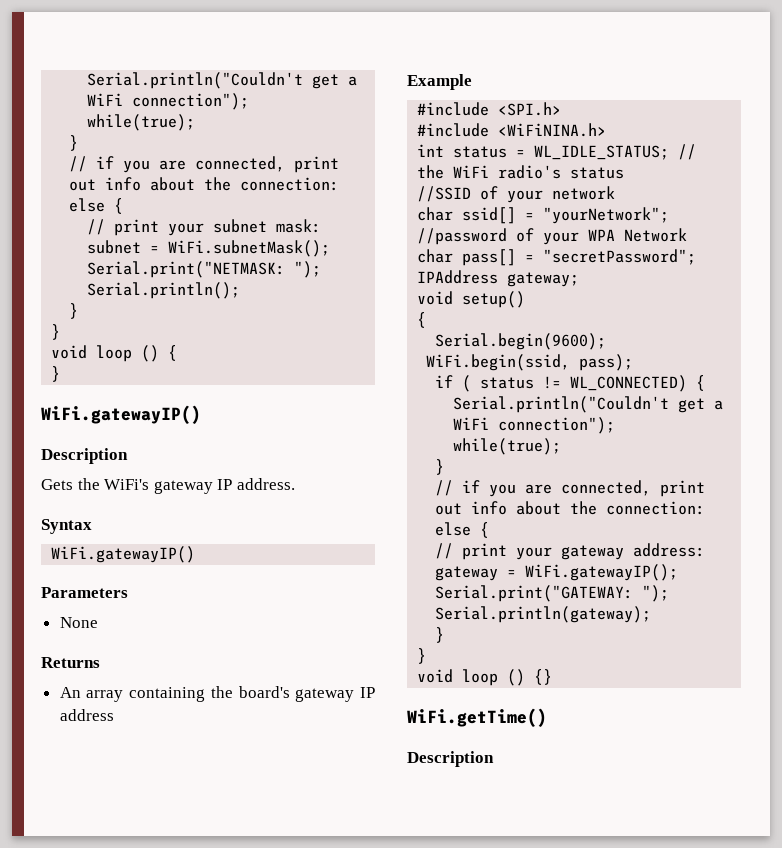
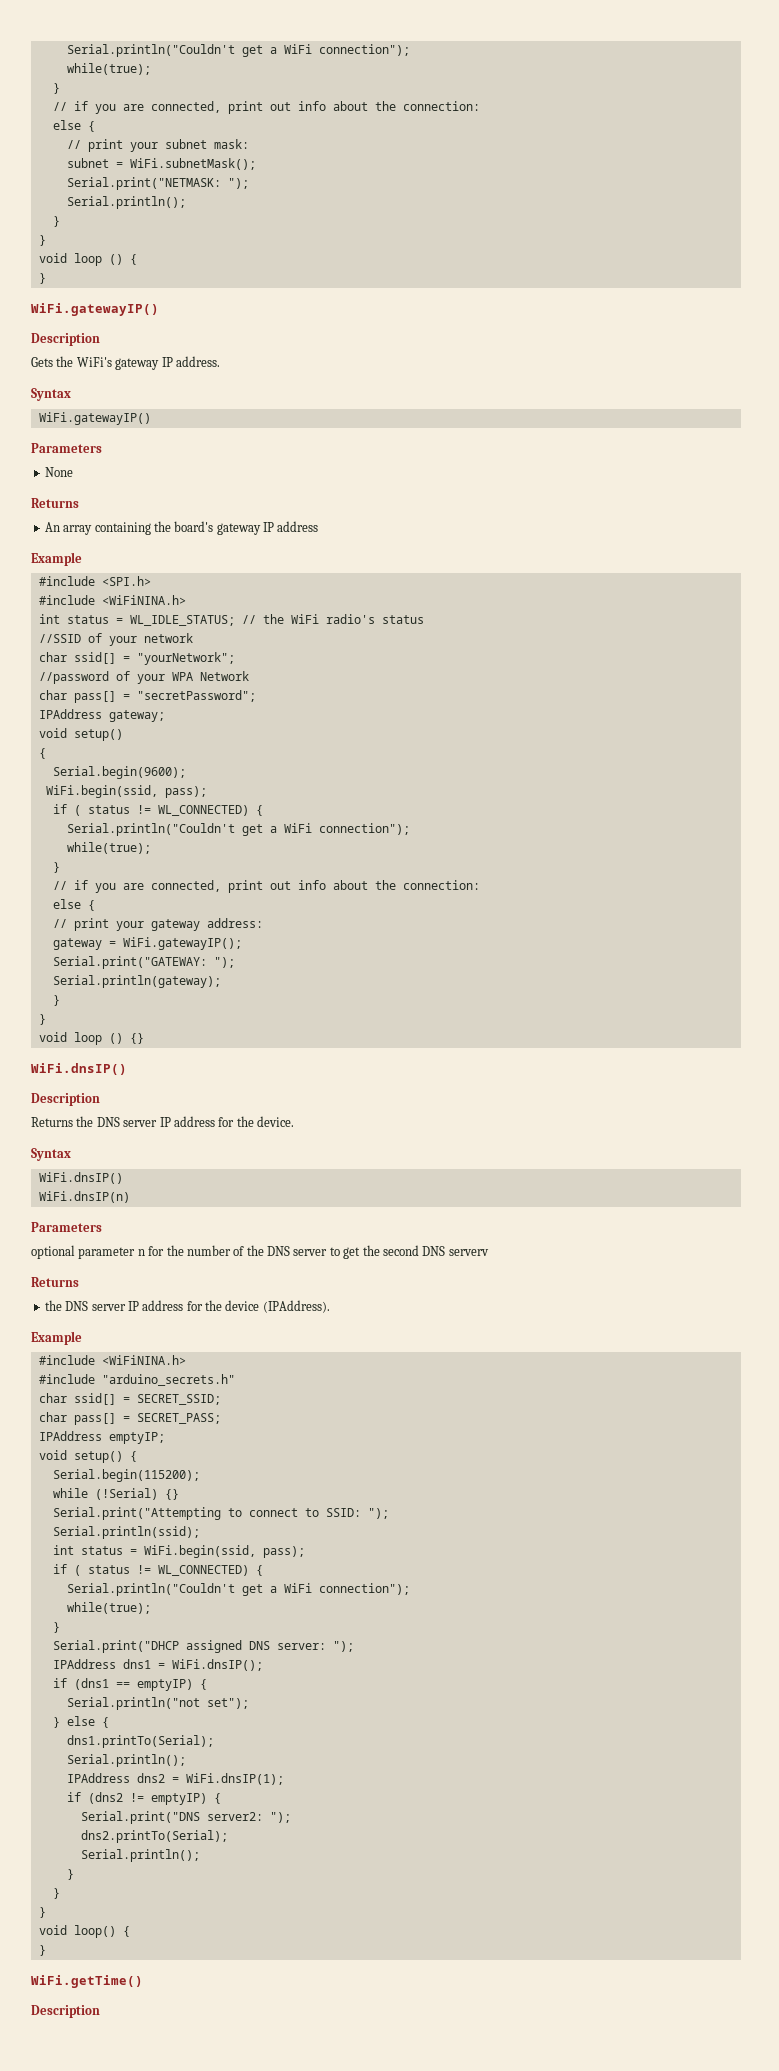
(553, 677) none -> [31,1063,127,1075] [31,1093,100,1106] [31,1116,294,1127] [31,1148,71,1161] [38,1172,123,1184] [38,1191,130,1203] [31,1222,102,1232] [31,1245,489,1259] [31,1277,79,1287] [44,1300,330,1313] [31,1331,82,1345] [38,1355,186,1365] [38,1374,235,1386] [38,1393,221,1405] [38,1412,221,1425] [38,1431,165,1444] [38,1450,137,1463] [52,1469,200,1482] [52,1488,179,1500] [52,1507,389,1520] [52,1526,200,1539] [52,1545,305,1558] [52,1564,263,1576] [66,1583,410,1596] [66,1602,151,1614] [52,1622,60,1633] [52,1640,354,1653] [52,1659,263,1671] [52,1678,207,1691] [66,1697,249,1710] [52,1716,109,1728] [66,1735,214,1748] [66,1754,186,1767] [66,1773,284,1785] [66,1792,221,1805] [80,1811,291,1824] [80,1830,228,1843] [80,1849,200,1862] [66,1869,74,1880] [52,1888,60,1899] [38,1907,46,1918] [38,1925,130,1938] [38,1945,46,1956] // WiFi.dnsIP() // Description // Returns the DNS server IP address for the device. // Syntax // WiFi.dnsIP() // WiFi.dnsIP(n) // Parameters // optional parameter n for the number of the DNS server to get the second DNS serverv // Returns // the DNS server IP address for the device (IPAddress). // Example // #include <WiFiNINA.h> // #include "arduino_secrets.h" // char ssid[] = SECRET_SSID; // char pass[] = SECRET_PASS; // IPAddress emptyIP; // void setup() { // Serial.begin(115200); // while (!Serial) {} // Serial.print("Attempting to connect to SSID: "); // Serial.println(ssid); // int status = WiFi.begin(ssid, pass); // if ( status != WL_CONNECTED) { // Serial.println("Couldn't get a WiFi connection"); // while(true); // } // Serial.print("DHCP assigned DNS server: "); // IPAddress dns1 = WiFi.dnsIP(); // if (dns1 == emptyIP) { // Serial.println("not set"); // } else { // dns1.printTo(Serial); // Serial.println(); // IPAddress dns2 = WiFi.dnsIP(1); // if (dns2 != emptyIP) { // Serial.print("DNS server2: "); // dns2.printTo(Serial); // Serial.println(); // } // } // } // void loop() { // }

